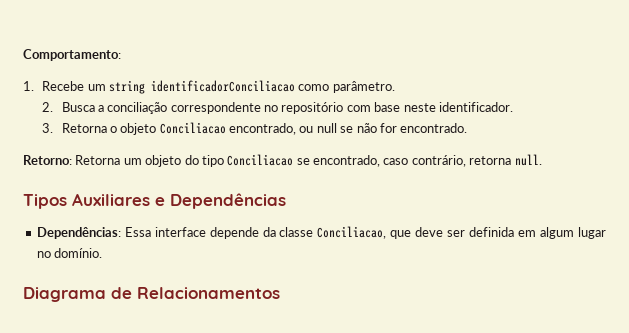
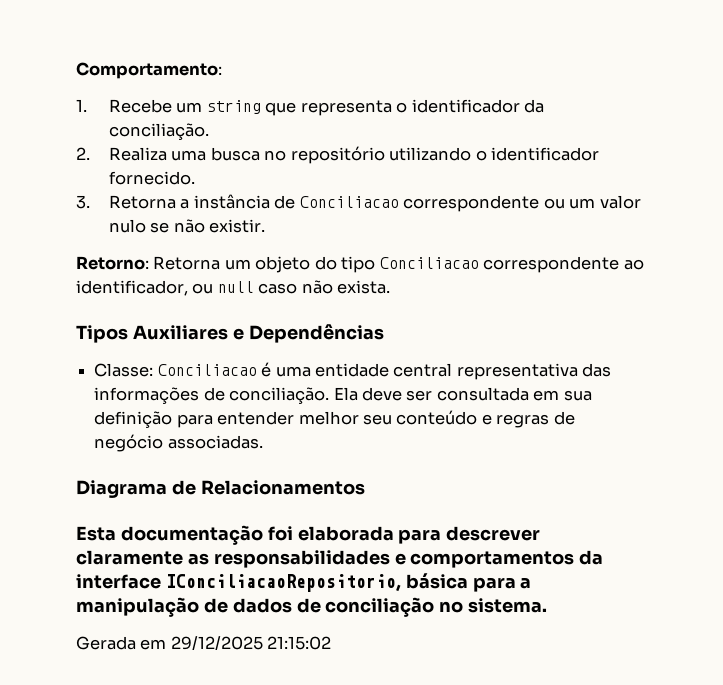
[151,80,395,93] [42,102,513,114] [42,122,468,135] identificadorConciliacao como parâmetro. // 2. Busca a conciliação correspondente no repositório com base neste identificador. // 3. Retorna o objeto Conciliacao encontrado, ou null se não for encontrado. -> [265,99,545,116] [108,123,209,140] [76,146,600,164] [108,171,195,185] [76,194,641,212] [108,219,266,233] que representa o identificador da conciliação. // 2. Realiza uma busca no repositório utilizando o identificador fornecido. // 3. Retorna a instância de Conciliacao correspondente ou um valor nulo se não existir.
[296,154,542,167] [23,193,286,209] [36,226,606,239] [36,248,103,258] [23,287,280,302] se encontrado, caso contrário, retorna null. // Tipos Auxiliares e Dependências // Dependências: Essa interface depende da classe Conciliacao, que deve ser definida em algum lugar no domínio. // Diagrama de Relacionamentos -> [483,256,644,273] [76,280,391,296] [76,324,384,343] [94,362,612,380] [94,387,592,404] [94,410,575,428] [94,434,263,452] [76,480,365,498] [76,525,541,545] [76,550,604,568] [76,573,532,592] [76,597,548,617] [76,636,332,650] correspondente ao identificador, ou null caso não exista. // Tipos Auxiliares e Dependências // Classe: Conciliacao é uma entidade central representativa das informações de conciliação. Ela deve ser consultada em sua definição para entender melhor seu conteúdo e regras de negócio associadas. // Diagrama de Relacionamentos // Esta documentação foi elaborada para descrever claramente as responsabilidades e comportamentos da interface IConciliacaoRepositorio, básica para a manipulação de dados de conciliação no sistema. // Gerada em 29/12/2025 21:15:02

